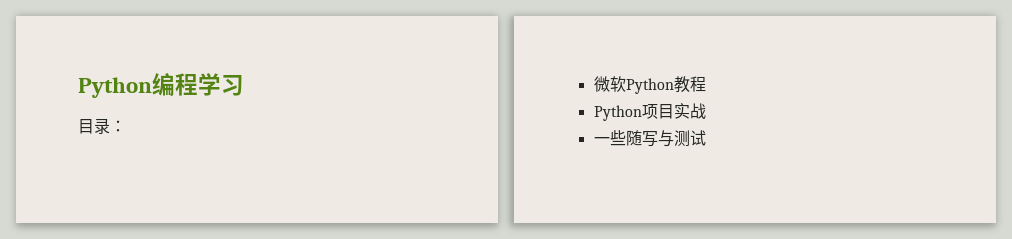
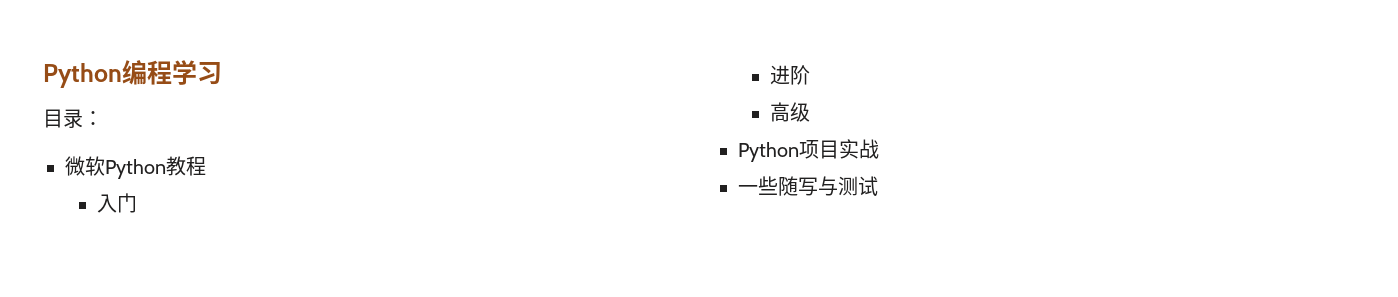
(706, 84) none -> [96,193,137,213] [769,65,810,85] [769,102,810,122] // 入门 // 进阶 // 高级

